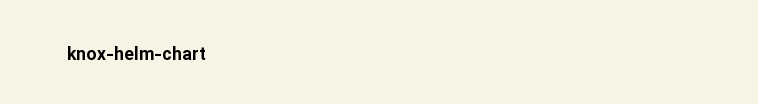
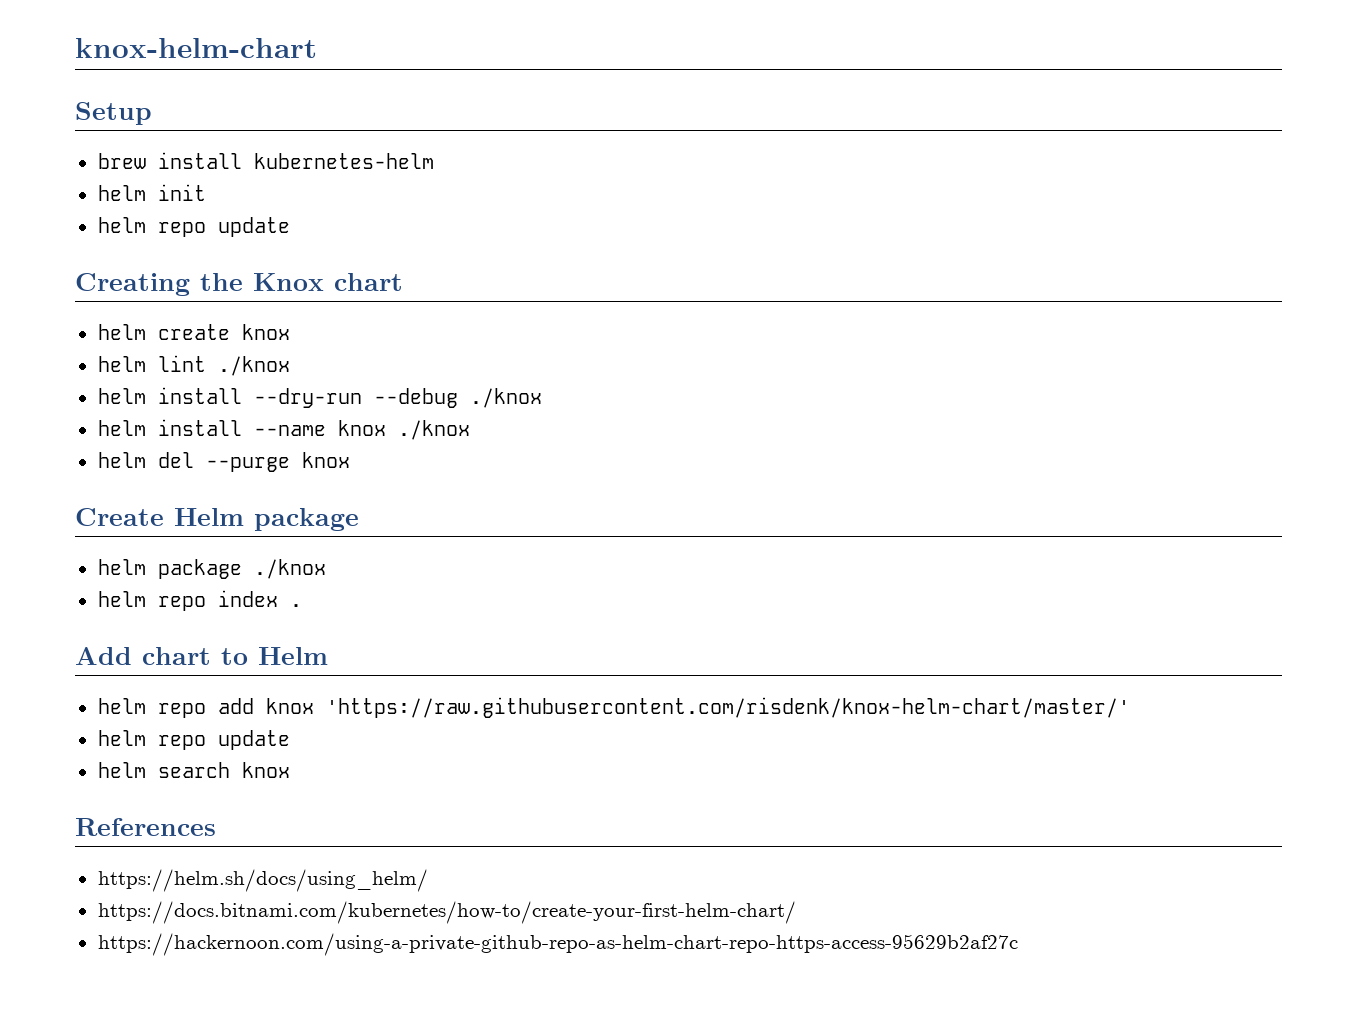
(206, 53) none -> [75,102,152,125] [97,152,434,169] [97,184,206,201] [97,217,290,237] [75,273,403,296] [97,324,290,340] [97,355,290,376] [97,387,542,408] [97,419,470,440] [97,452,350,472] [75,508,359,531] [97,559,326,579] [97,590,302,611] [75,647,328,665] [97,697,1130,718] [97,730,290,750] [97,762,290,778] [75,818,216,836] [97,869,428,892] [97,901,796,924] [97,933,1018,956] // Setup // brew install kubernetes-helm // helm init // helm repo update // Creating the Knox chart // helm create knox // helm lint ./knox // helm install --dry-run --debug ./knox // helm install --name knox ./knox // helm del --purge knox // Create Helm package // helm package ./knox // helm repo index . // Add chart to Helm // helm repo add knox 'https://raw.githubusercontent.com/risdenk/knox-helm-chart/master/' // helm repo update // helm search knox // References // https://helm.sh/docs/using_helm/ // https://docs.bitnami.com/kubernetes/how-to/create-your-first-helm-chart/ // https://hackernoon.com/using-a-private-github-repo-as-helm-chart-repo-https-access-95629b2af27c

